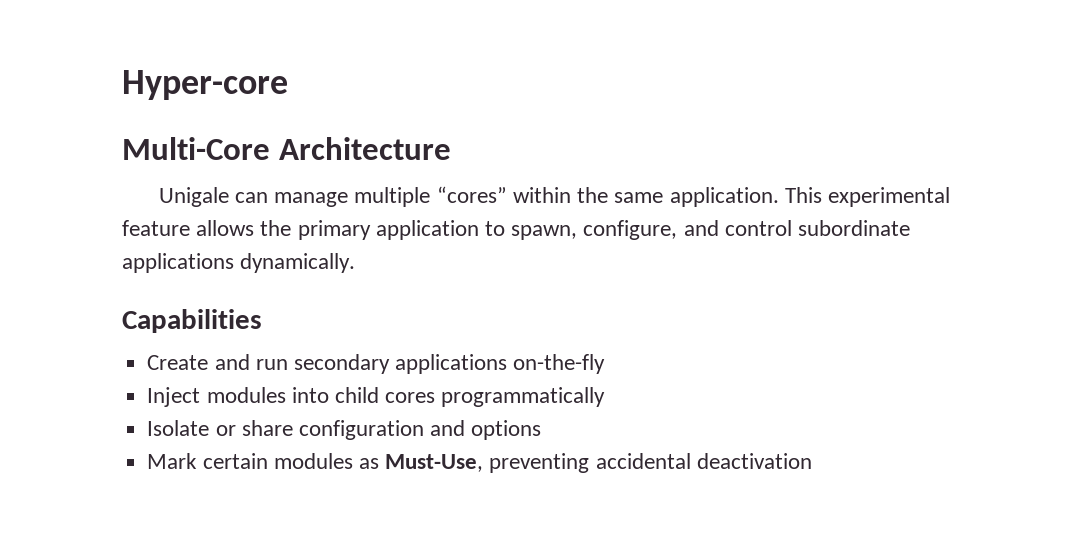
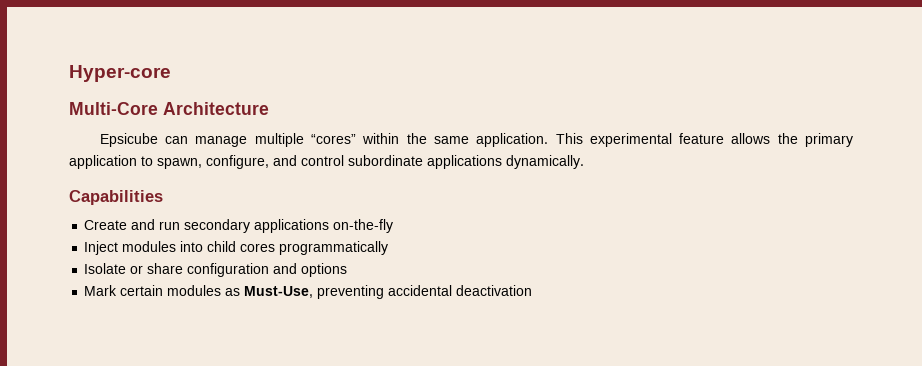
[158,187,229,207] Unigale -> [99,133,158,147] Epsicube

